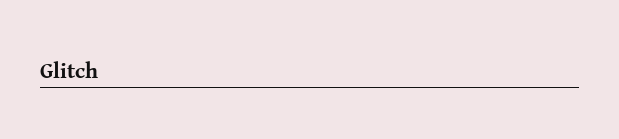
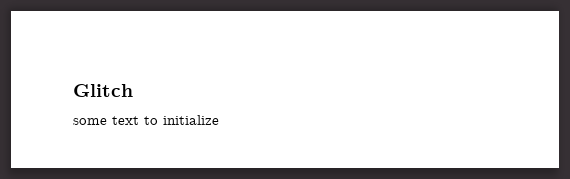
(98, 69) none -> [73,115,219,125] // some text to initialize

